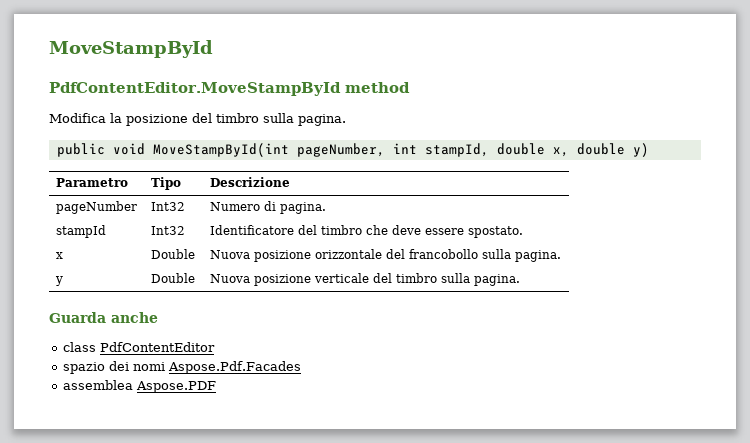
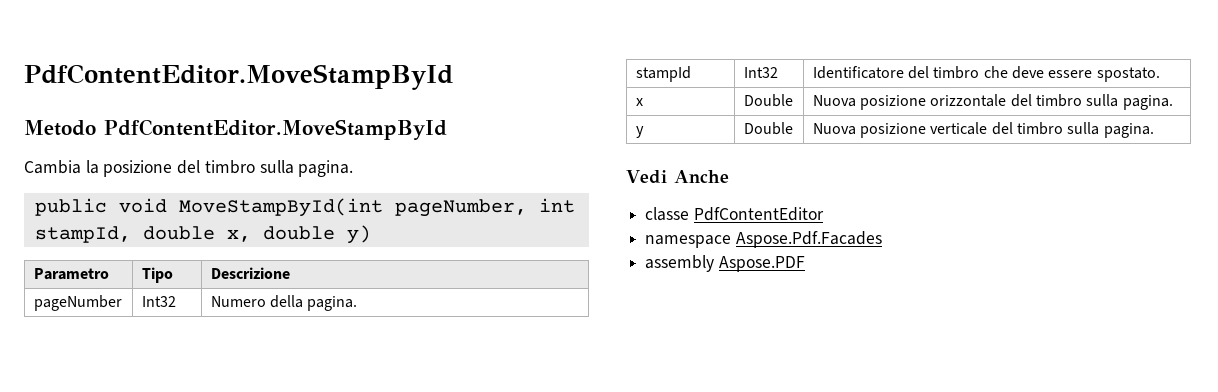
[49,40,213,58] [49,82,410,96] [49,113,106,123] MoveStampById // PdfContentEditor.MoveStampById method // Modifica -> [24,64,453,90] [24,119,447,140] [24,160,81,174] PdfContentEditor.MoveStampById // Metodo PdfContentEditor.MoveStampById // Cambia
[263,201,276,211] di -> [270,295,304,308] della
[408,249,478,259] francobollo -> [1036,94,1083,107] timbro
[49,312,158,323] [63,342,216,352] [63,361,166,374] Guarda anche // class PdfContentEditor // spazio dei nomi -> [626,170,729,184] [645,207,824,221] [645,235,732,248] Vedi Anche // classe PdfContentEditor // namespace
[63,380,134,390] assemblea -> [645,255,715,272] assembly

